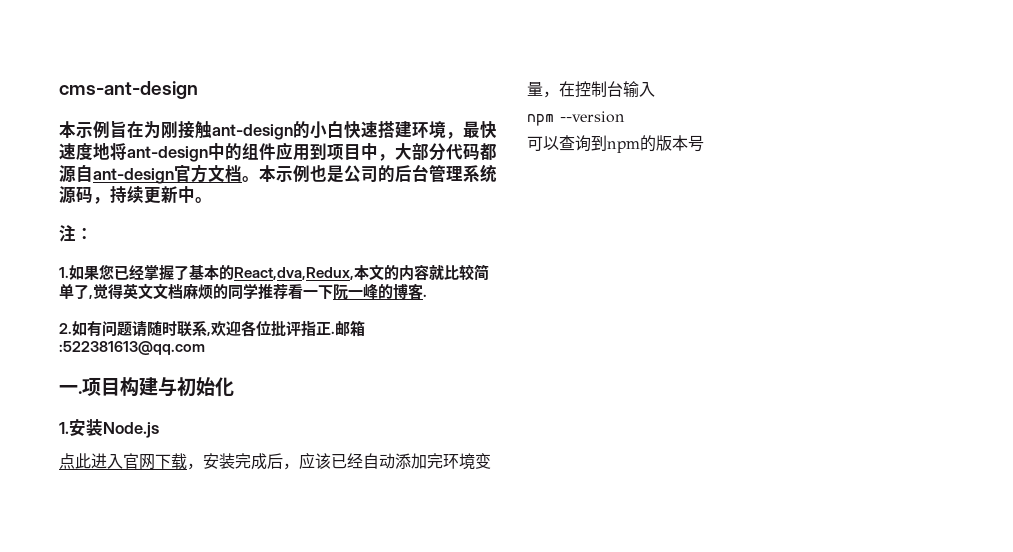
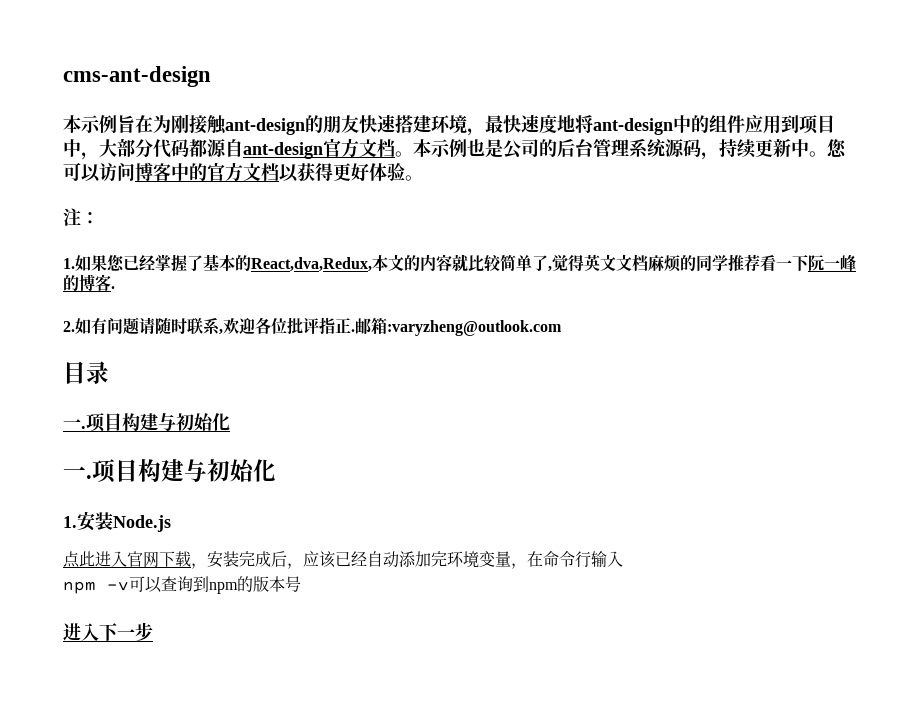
[310,121,344,139] 小白 -> [323,115,359,133] 朋友
(212, 200) none -> [827,139,847,158] [63,162,423,182] 您可以访问博客中的官方文档以获得更好体验。
[59,341,205,355] :522381613@qq.com -> [387,320,562,336] [63,361,109,384] [63,413,230,432] :varyzheng@outlook.com // 目录 // 一.项目构建与初始化
[575,81,623,98] 控制台 -> [543,551,591,568] 命令行
[560,111,625,123] --version // -> [107,581,129,591] -v
(704, 143) none -> [63,622,153,641] // 进入下一步

